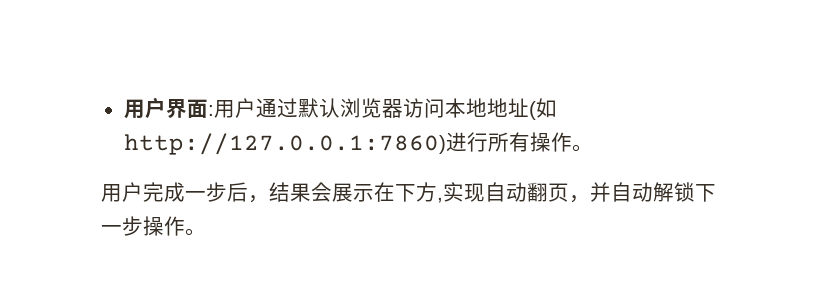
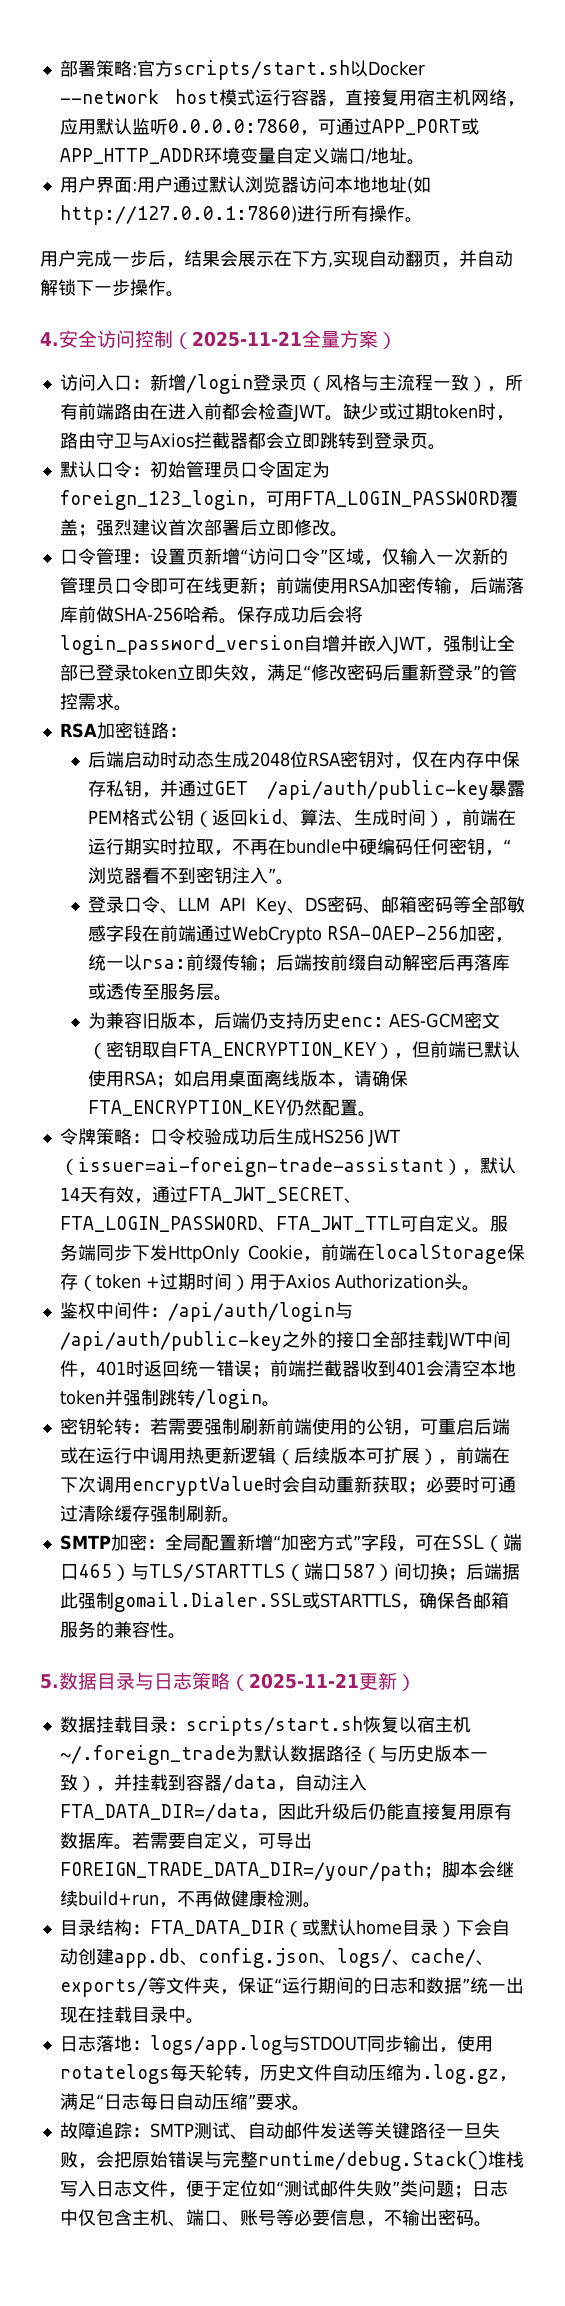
(123, 109) none -> [59,60,425,80] [59,89,525,107] [59,118,479,136] [59,147,425,165] 部署策略:官方scripts/start.sh以Docker --network host模式运行容器，直接复用宿主机网络，应用默认监听0.0.0.0:7860，可通过APP_PORT或APP_HTTP_ADDR环境变量自定义端口/地址。 //
(206, 232) none -> [40,330,397,349] [59,374,523,394] [59,403,514,422] [59,432,446,450] [59,461,330,478] [59,490,518,510] [59,519,348,537] [59,548,508,566] [59,577,524,595] [59,606,363,624] [59,635,515,655] [59,664,517,682] [59,693,132,711] [59,722,187,739] [88,751,521,769] [88,780,525,800] [88,809,517,827] [88,838,512,856] [88,867,295,885] [88,896,525,915] [88,925,514,944] [88,954,511,972] [88,983,233,1001] [88,1012,501,1030] [88,1041,521,1059] [88,1070,409,1088] [88,1099,377,1117] [59,1128,400,1147] [59,1157,516,1177] [59,1186,362,1204] [59,1215,508,1233] [59,1244,525,1264] [59,1273,480,1291] [59,1302,353,1322] [59,1331,511,1351] [59,1360,516,1378] [59,1389,280,1409] [59,1418,510,1436] [59,1447,510,1465] [59,1476,516,1496] [59,1505,240,1523] [59,1533,522,1552] [59,1562,520,1582] [59,1592,509,1612] [59,1621,186,1639] [40,1672,416,1691] [59,1716,471,1736] [59,1745,488,1765] [59,1774,367,1793] [59,1803,512,1822] [59,1832,312,1850] [59,1861,514,1881] [59,1890,321,1908] [59,1919,510,1937] [59,1948,494,1968] [59,1977,524,1997] [59,2006,204,2024] [59,2035,493,2055] [59,2064,517,2084] [59,2093,310,2111] [59,2122,500,2140] [59,2151,524,2171] [59,2180,508,2198] [59,2209,492,2227] // 4.安全访问控制（2025-11-21全量方案） // 访问入口：新增/login登录页（风格与主流程一致），所有前端路由在进入前都会检查JWT。缺少或过期token时，路由守卫与Axios拦截器都会立即跳转到登录页。 // 默认口令：初始管理员口令固定为foreign_123_login，可用FTA_LOGIN_PASSWORD覆盖；强烈建议首次部署后立即修改。 // 口令管理：设置页新增“访问口令”区域，仅输入一次新的管理员口令即可在线更新；前端使用RSA加密传输，后端落库前做SHA-256哈希。保存成功后会将login_password_version自增并嵌入JWT，强制让全部已登录token立即失效，满足“修改密码后重新登录”的管控需求。 // RSA加密链路： // 后端启动时动态生成2048位RSA密钥对，仅在内存中保存私钥，并通过GET /api/auth/public-key暴露PEM格式公钥（返回kid、算法、生成时间），前端在运行期实时拉取，不再在bundle中硬编码任何密钥，“浏览器看不到密钥注入”。 // 登录口令、LLM API Key、DS密码、邮箱密码等全部敏感字段在前端通过WebCrypto RSA-OAEP-256加密，统一以rsa:前缀传输；后端按前缀自动解密后再落库或透传至服务层。 // 为兼容旧版本，后端仍支持历史enc: AES-GCM密文（密钥取自FTA_ENCRYPTION_KEY），但前端已默认使用RSA；如启用桌面离线版本，请确保FTA_ENCRYPTION_KEY仍然配置。 // 令牌策略：口令校验成功后生成HS256 JWT（issuer=ai-foreign-trade-assistant），默认14天有效，通过FTA_JWT_SECRET、FTA_LOGIN_PASSWORD、FTA_JWT_TTL可自定义。服务端同步下发HttpOnly Cookie，前端在localStorage保存（token +过期时间）用于Axios Authorization头。 // 鉴权中间件：/api/auth/login与/api/auth/public-key之外的接口全部挂载JWT中间件，401时返回统一错误；前端拦截器收到401会清空本地token并强制跳转/login。 // 密钥轮转：若需要强制刷新前端使用的公钥，可重启后端或在运行中调用热更新逻辑（后续版本可扩展），前端在下次调用encryptValue时会自动重新获取；必要时可通过清除缓存强制刷新。 // SMTP加密：全局配置新增“加密方式”字段，可在SSL（端口465）与TLS/STARTTLS（端口587）间切换；后端据此强制gomail.Dialer.SSL或STARTTLS，确保各邮箱服务的兼容性。 // 5.数据目录与日志策略（2025-11-21更新） // 数据挂载目录：scripts/start.sh恢复以宿主机~/.foreign_trade为默认数据路径（与历史版本一致），并挂载到容器/data，自动注入FTA_DATA_DIR=/data，因此升级后仍能直接复用原有数据库。若需要自定义，可导出FOREIGN_TRADE_DATA_DIR=/your/path；脚本会继续build+run，不再做健康检测。 // 目录结构：FTA_DATA_DIR（或默认home目录）下会自动创建app.db、config.json、logs/、cache/、exports/等文件夹，保证“运行期间的日志和数据”统一出现在挂载目录中。 // 日志落地：logs/app.log与STDOUT同步输出，使用rotatelogs每天轮转，历史文件自动压缩为.log.gz，满足“日志每日自动压缩”要求。 // 故障追踪：SMTP测试、自动邮件发送等关键路径一旦失败，会把原始错误与完整runtime/debug.Stack()堆栈写入日志文件，便于定位如“测试邮件失败”类问题；日志中仅包含主机、端口、账号等必要信息，不输出密码。

